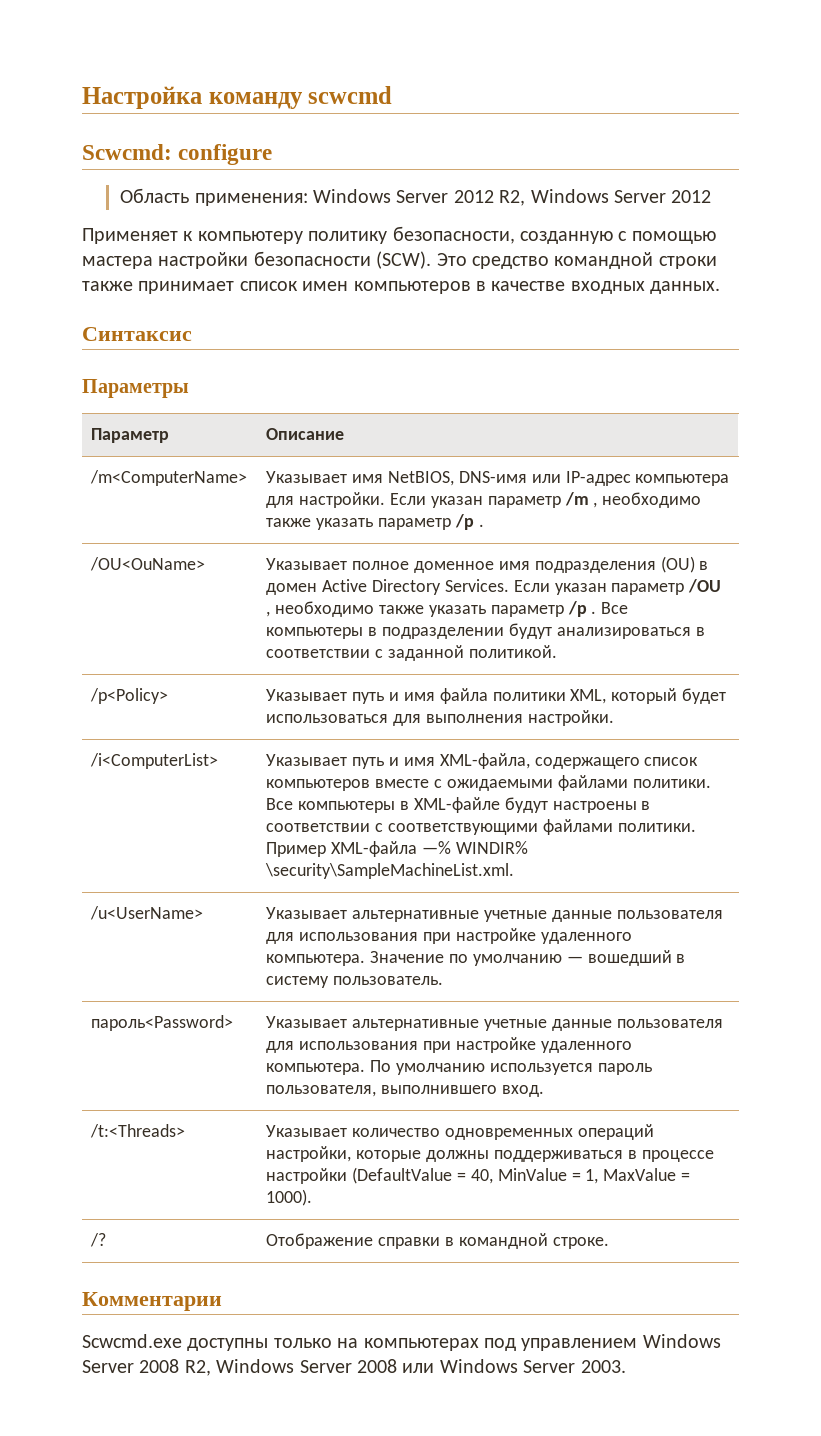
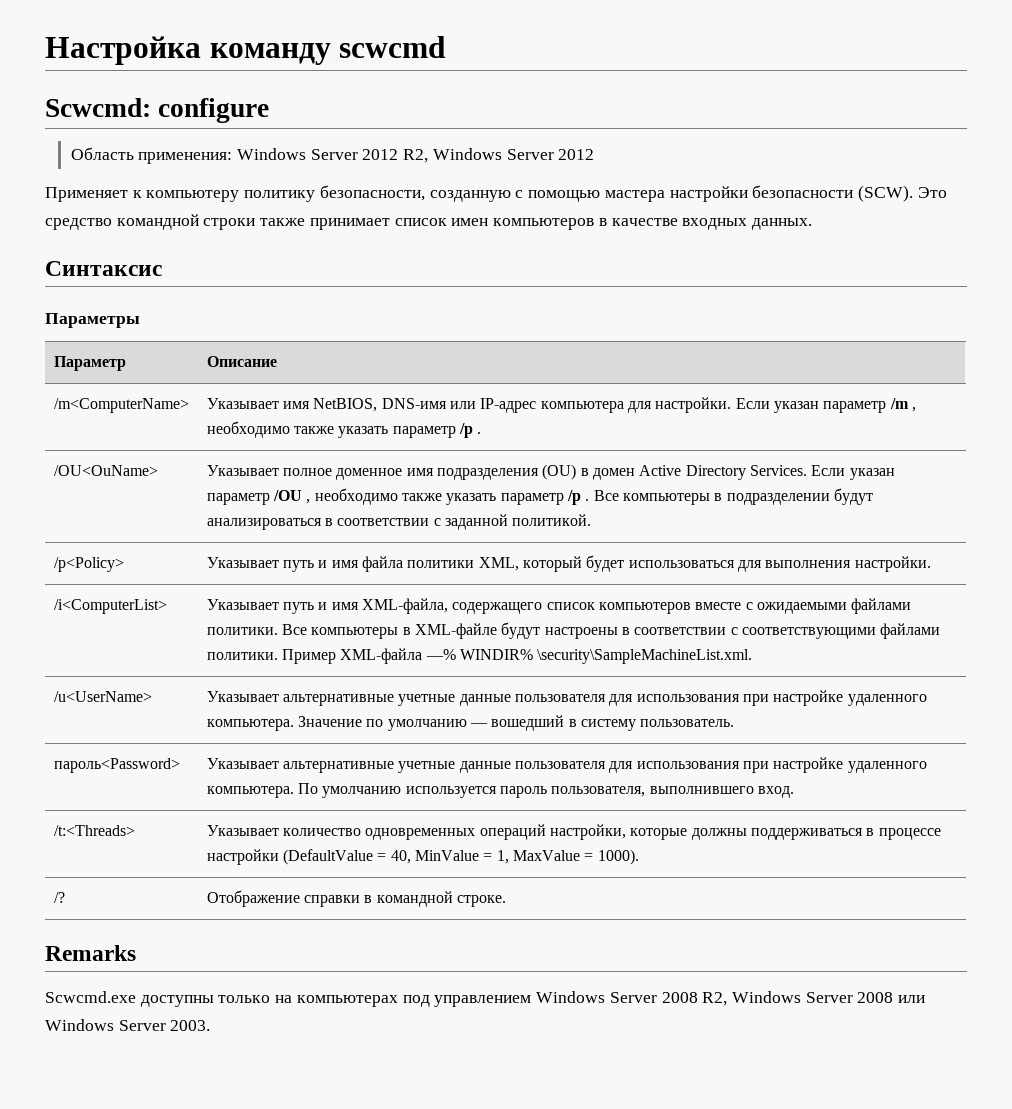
[82,1292,222,1311] Комментарии -> [45,945,136,961] Remarks

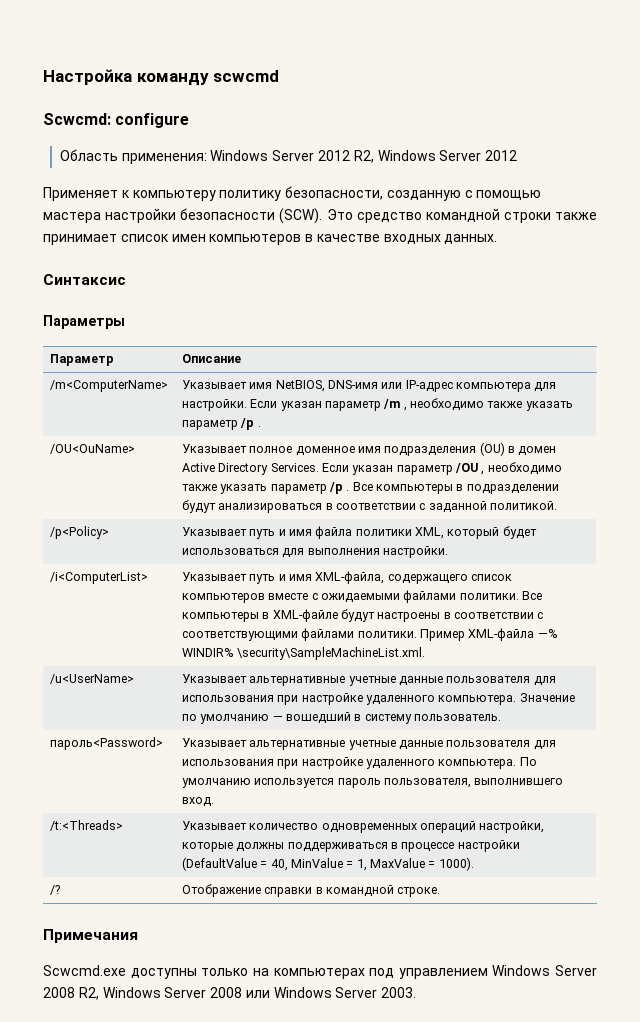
[45,945,136,961] Remarks -> [43,929,138,943] Примечания

